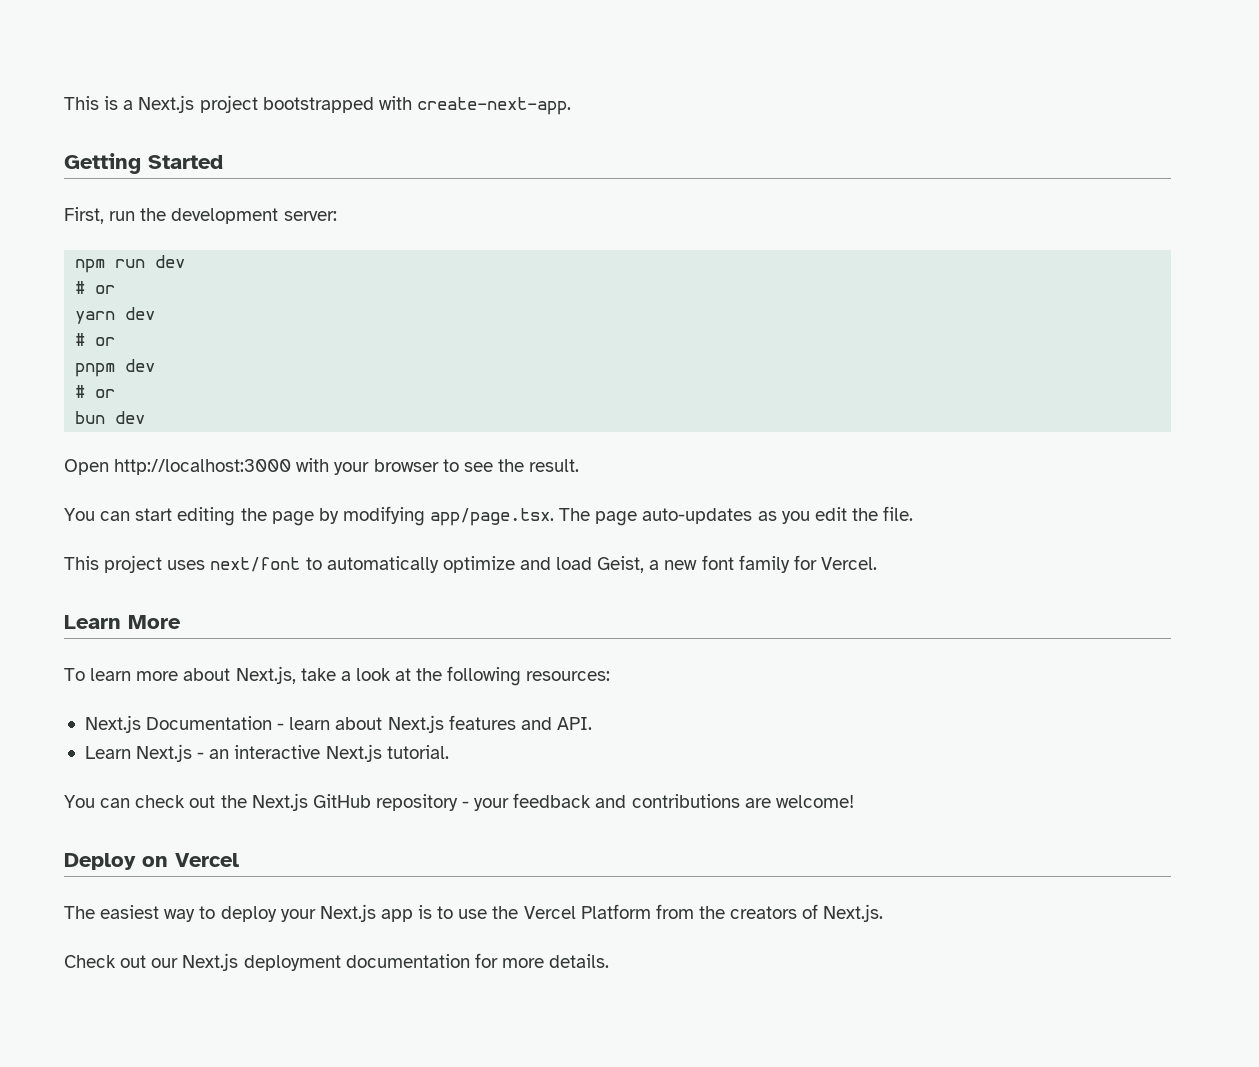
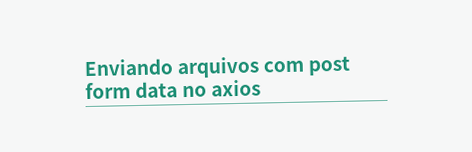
[64,95,571,115] [64,153,223,174] [64,207,337,224] [75,255,186,273] [75,281,116,294] [75,307,156,324] [75,333,116,346] [75,359,156,377] [75,385,116,398] [75,411,146,424] [64,458,580,475] [64,506,914,526] [64,555,877,573] [64,615,181,629] [64,666,611,686] [84,715,592,733] [84,744,449,762] [64,793,854,811] [64,853,239,870] [64,904,884,922] [64,953,610,971] This is a Next.js project bootstrapped with create-next-app. // Getting Started // First, run the development server: // npm run dev // # or // yarn dev // # or // pnpm dev // # or // bun dev // Open http://localhost:3000 with your browser to see the result. // You can start editing the page by modifying app/page.tsx. The page auto-updates as you edit the file. // This project uses next/font to automatically optimize and load Geist, a new font family for Vercel. // Learn More // To learn more about Next.js, take a look at the following resources: // Next.js Documentation - learn about Next.js features and API. // Learn Next.js - an interactive Next.js tutorial. // You can check out the Next.js GitHub repository - your feedback and contributions are welcome! // Deploy on Vercel // The easiest way to deploy your Next.js app is to use the Vercel Platform from the creators of Next.js. // Check out our Next.js deployment documentation for more details. -> [84,56,351,79] [85,79,262,100] Enviando arquivos com post form data no axios

